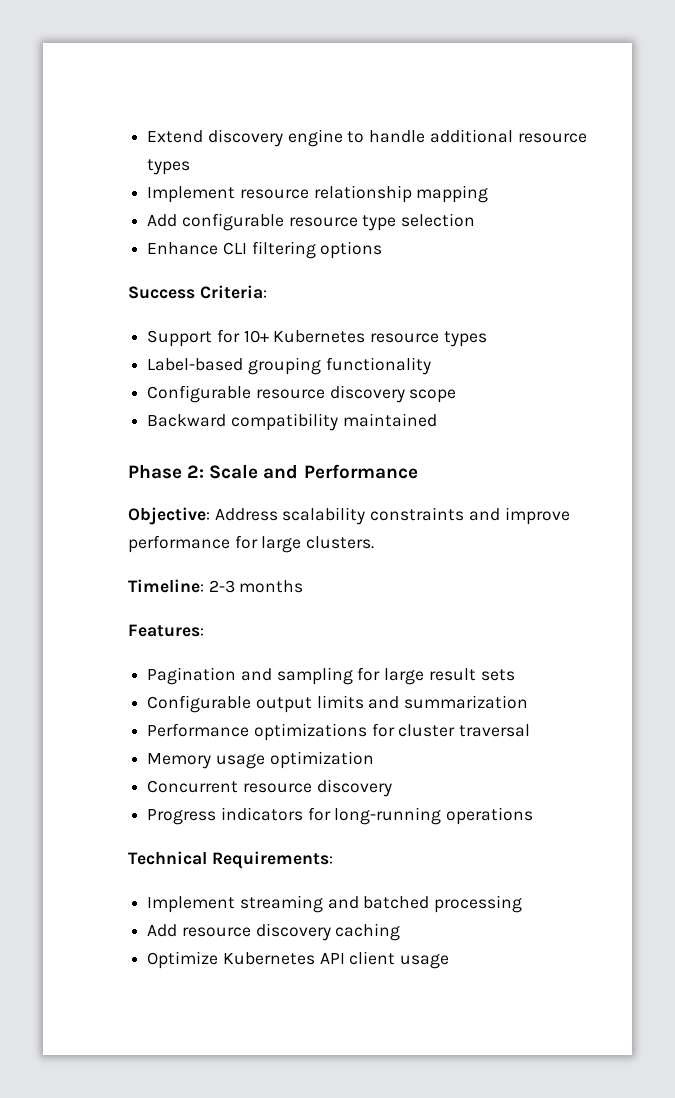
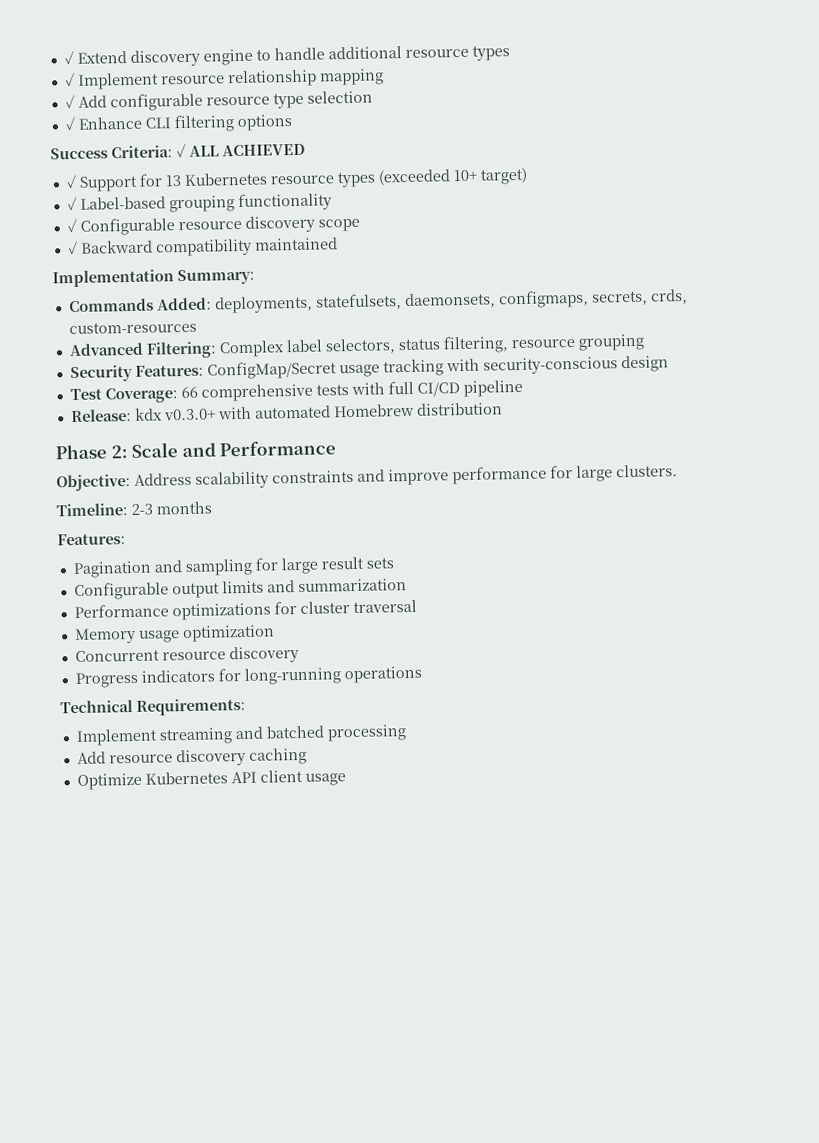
(147, 136) none -> [63,50,74,65] ✓
(191, 167) none -> [63,72,75,87] ✓
(489, 194) none -> [64,94,75,109] ✓
(476, 220) none -> [64,116,76,131] ✓
(267, 292) // -> [176,143,305,158] [65,174,77,189] ✓ ALL ACHIEVED // ✓
[243,330,269,343] 10+ -> [164,175,182,187] 13
(487, 339) // -> [377,167,528,186] [66,196,77,211] (exceeded 10+ target) // ✓
(431, 366) none -> [66,218,77,233] ✓
(457, 396) none -> [67,240,78,255] ✓
(437, 420) none -> [52,268,255,288] [68,288,688,314] [68,320,197,335] [68,333,645,359] [69,355,669,383] [69,379,523,404] [70,402,503,423] // Implementation Summary: // Commands Added: deployments, statefulsets, daemonsets, configmaps, secrets, crds, custom-resources // Advanced Filtering: Complex label selectors, status filtering, resource grouping // Security Features: ConfigMap/Secret usage tracking with security-conscious design // Test Coverage: 66 comprehensive tests with full CI/CD pipeline // Release: kdx v0.3.0+ with automated Homebrew distribution

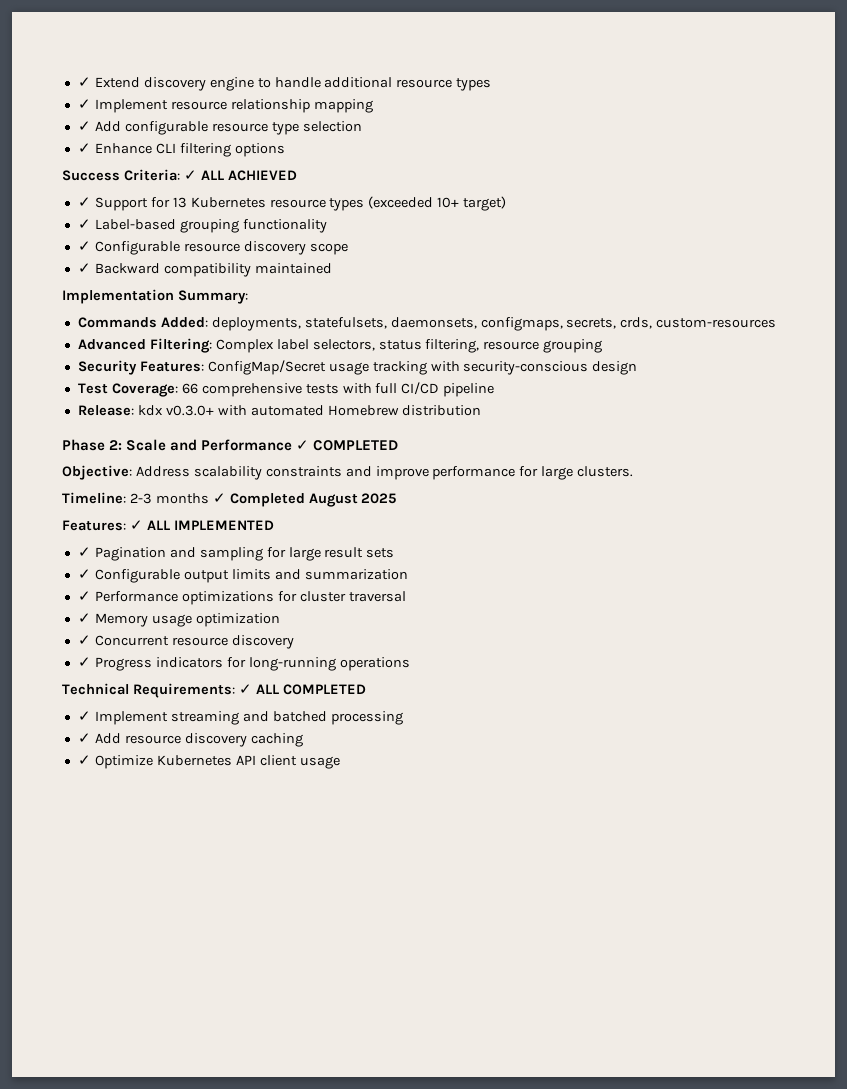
(337, 448) none -> [296,440,399,451] ✓ COMPLETED
[57,533,126,546] // Features: // -> [212,493,397,507] [62,520,274,531] [77,547,91,557] ✓ Completed August 2025 // Features: ✓ ALL IMPLEMENTED // ✓
(394, 563) none -> [77,569,91,579] ✓
(407, 585) none -> [77,591,91,601] ✓
(417, 606) none -> [77,613,91,623] ✓
(275, 633) none -> [77,635,91,645] ✓
(299, 655) none -> [77,657,91,667] ✓
(246, 706) // -> [238,684,366,695] [77,711,91,721] ✓ ALL COMPLETED // ✓
(407, 733) none -> [77,733,91,743] ✓
(307, 756) none -> [77,755,91,765] ✓

